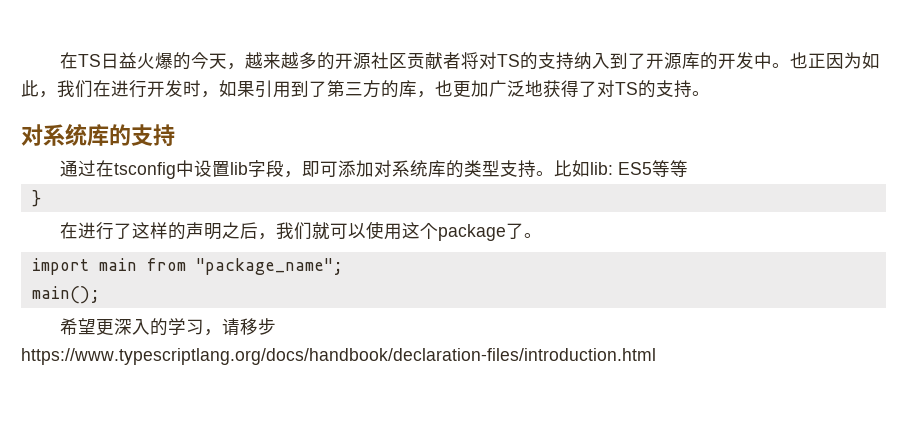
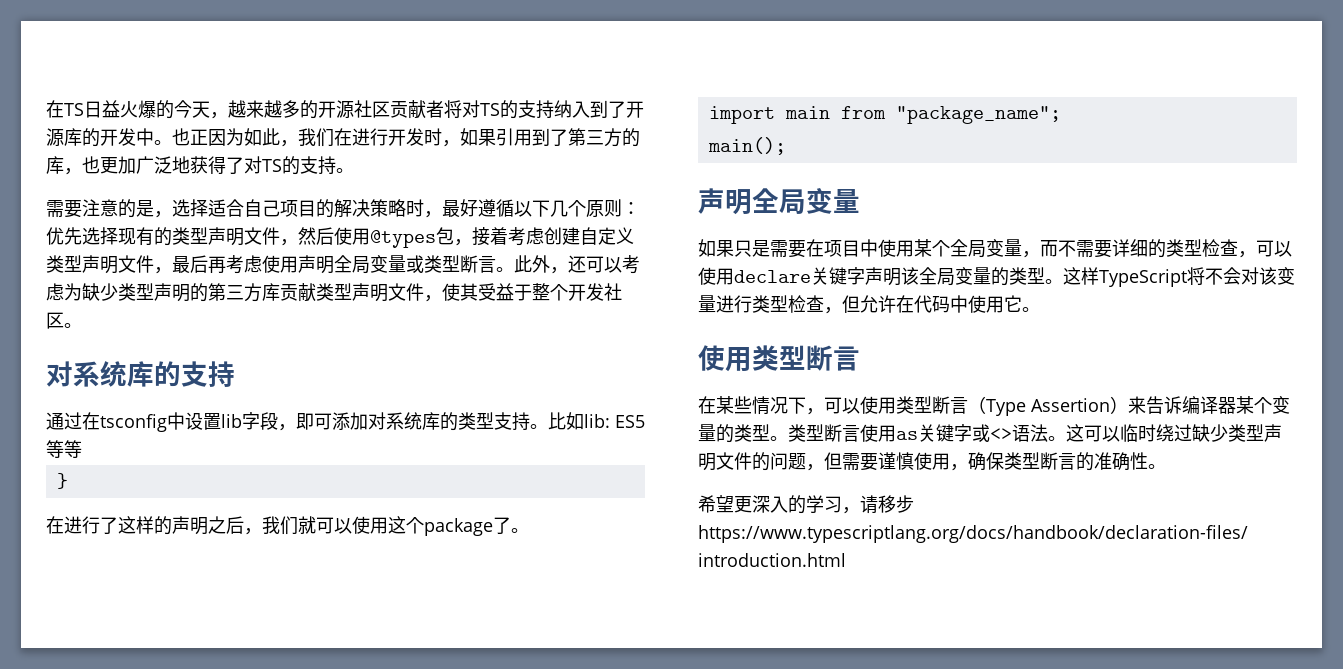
(710, 93) none -> [46,199,640,218] [46,227,634,248] [46,255,640,274] [46,283,622,302] [46,312,82,329] // 需要注意的是，选择适合自己项目的解决策略时，最好遵循以下几个原则：优先选择现有的类型声明文件，然后使用@types包，接着考虑创建自定义类型声明文件，最后再考虑使用声明全局变量或类型断言。此外，还可以考虑为缺少类型声明的第三方库贡献类型声明文件，使其受益于整个开发社区。
(100, 295) none -> [698,188,860,215] [698,239,1292,258] [698,267,1295,287] [698,295,1040,314] [698,345,860,372] [698,396,1290,416] [698,424,1282,443] [698,452,1166,471] // 声明全局变量 // 如果只是需要在项目中使用某个全局变量，而不需要详细的类型检查，可以使用declare关键字声明该全局变量的类型。这样TypeScript将不会对该变量进行类型检查，但允许在代码中使用它。 // 使用类型断言 // 在某些情况下，可以使用类型断言（Type Assertion）来告诉编译器某个变量的类型。类型断言使用as关键字或<>语法。这可以临时绕过缺少类型声明文件的问题，但需要谨慎使用，确保类型断言的准确性。

